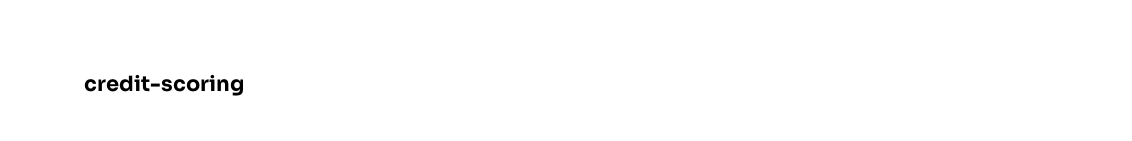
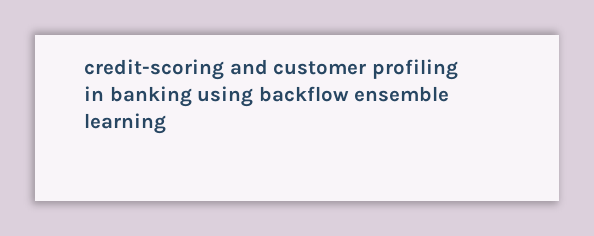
(244, 85) none -> [229,59,458,80] [84,86,450,107] [84,113,166,134] and customer profiling in banking using backflow ensemble learning

